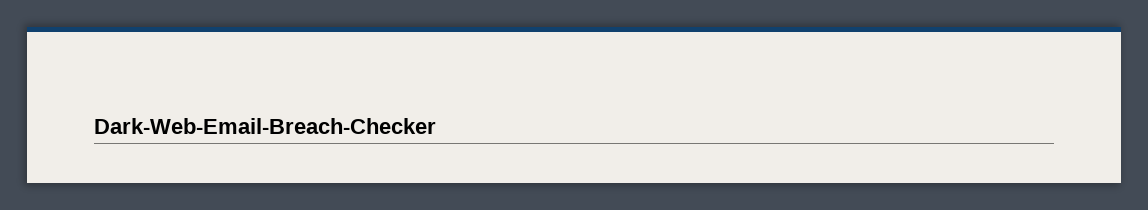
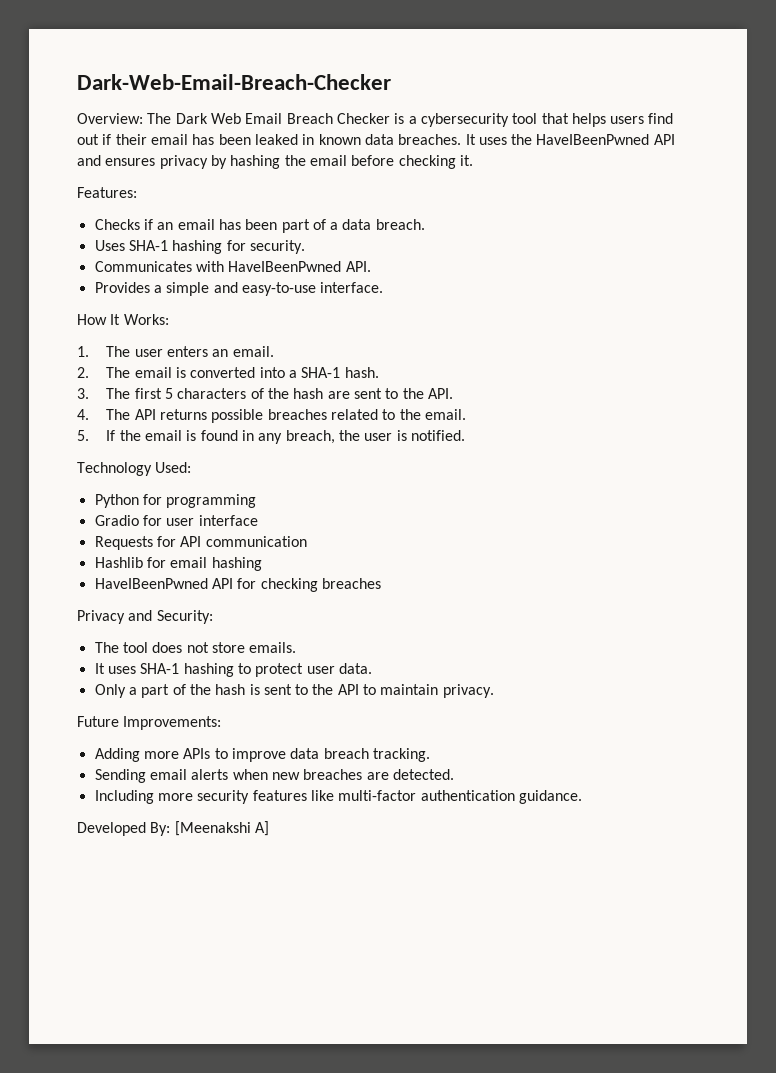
(436, 126) none -> [77,113,674,127] [77,134,675,145] [77,155,473,169] [77,187,137,198] [94,219,425,233] [94,240,305,254] [94,261,371,272] [94,282,384,296] [77,314,169,325] [77,346,274,357] [77,367,379,378] [77,388,453,399] [77,409,466,423] [77,430,465,444] [77,462,192,476] [94,494,257,508] [94,515,258,526] [94,536,307,550] [94,557,262,571] [94,578,381,592] [77,610,213,624] [94,642,297,653] [94,663,372,677] [94,684,494,698] [77,716,222,730] [94,748,430,762] [94,769,454,783] [94,790,582,804] [77,821,269,836] // Overview: The Dark Web Email Breach Checker is a cybersecurity tool that helps users find out if their email has been leaked in known data breaches. It uses the HaveIBeenPwned API and ensures privacy by hashing the email before checking it. // Features: // Checks if an email has been part of a data breach. // Uses SHA-1 hashing for security. // Communicates with HaveIBeenPwned API. // Provides a simple and easy-to-use interface. // How It Works: // 1. The user enters an email. // 2. The email is converted into a SHA-1 hash. // 3. The first 5 characters of the hash are sent to the API. // 4. The API returns possible breaches related to the email. // 5. If the email is found in any breach, the user is notified. // Technology Used: // Python for programming // Gradio for user interface // Requests for API communication // Hashlib for email hashing // HaveIBeenPwned API for checking breaches // Privacy and Security: // The tool does not store emails. // It uses SHA-1 hashing to protect user data. // Only a part of the hash is sent to the API to maintain privacy. // Future Improvements: // Adding more APIs to improve data breach tracking. // Sending email alerts when new breaches are detected. // Including more security features like multi-factor authentication guidance. // Developed By: [Meenakshi A]

